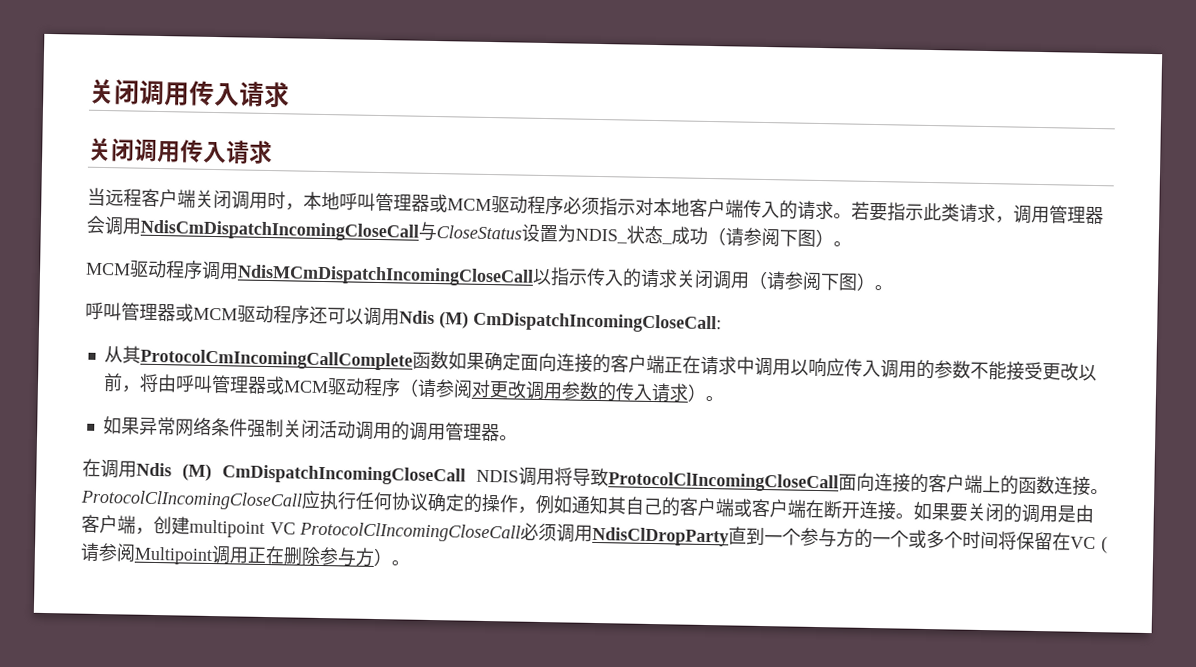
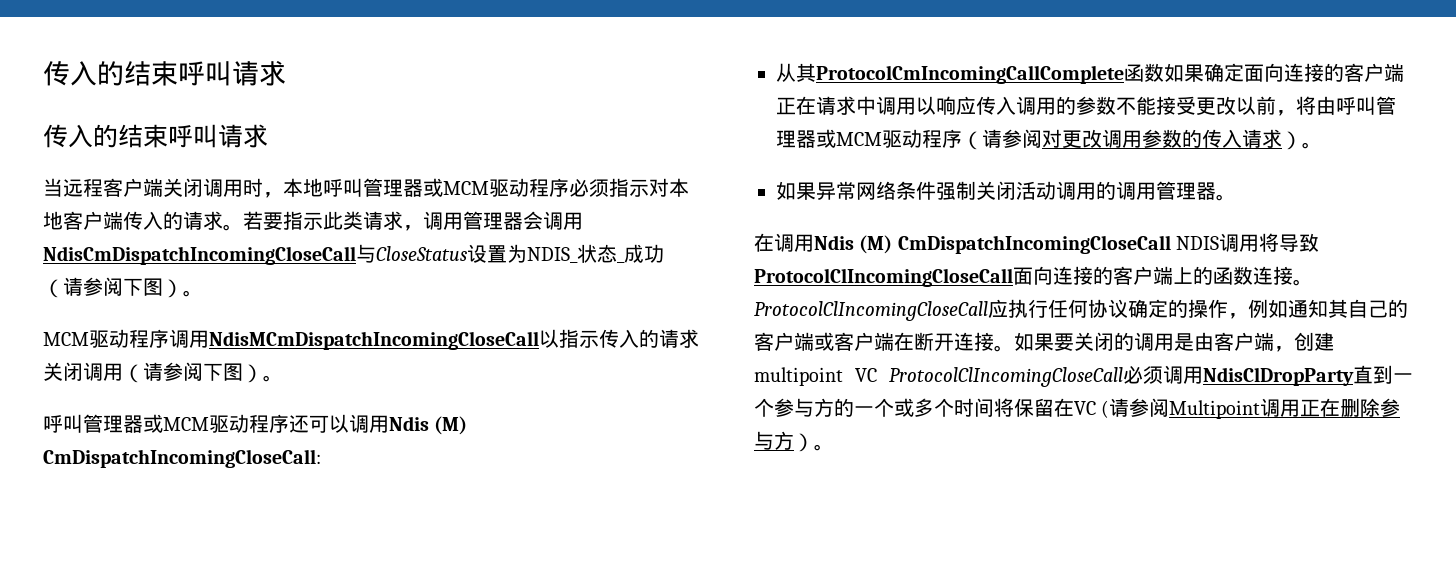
[89,78,290,109] [88,137,227,164] 关闭调用传入请求 // 关闭调用传入 -> [43,60,286,86] [43,124,218,148] 传入的结束呼叫请求 // 传入的结束呼叫

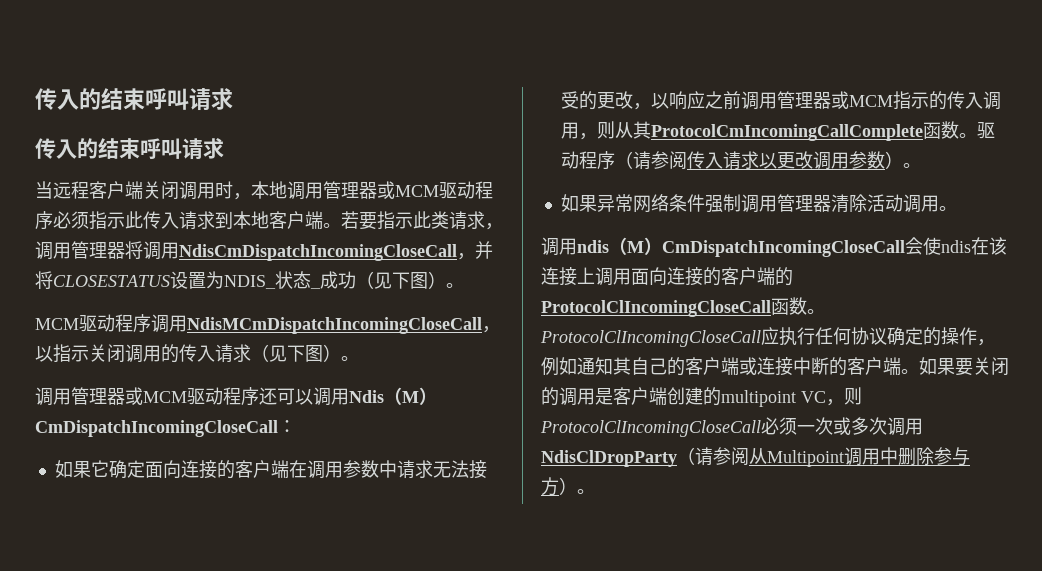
[323,178,363,197] 呼叫 -> [287,181,323,200] 调用
[649,178,689,197] [43,211,223,230] 对本地客户端传入的请求 -> [125,211,323,230] 此传入请求到本地客户端
[523,211,543,230] 会 -> [125,241,143,259] 将
[356,244,467,263] 与CloseStatus -> [457,241,493,260] [35,271,170,289] ，并将CLOSESTATUS
[63,277,123,296] 请参阅 -> [374,272,392,289] 见
[539,329,699,348] [43,362,283,383] [43,414,83,433] 以指示传入的请求关闭调用（请参阅下图）。 // 呼叫 -> [482,326,500,333] [35,344,359,363] [35,387,71,406] ，以指示关闭调用的传入请求（见下图）。 // 调用
[434,416,468,435] [43,449,321,468] [776,63,1204,84] (M) CmDispatchIncomingCloseCall: // 从其ProtocolCmIncomingCallComplete函数如果 -> [384,387,437,405] [35,420,296,437] [54,460,109,478] （M）CmDispatchIncomingCloseCall： // 如果它
[776,96,1396,116] [776,129,882,148] 正在请求中调用以响应传入调用的参数不能接受更改以前，将由呼叫管理器或MCM -> [288,460,487,479] [560,91,1001,110] [560,121,977,141] 在调用参数中请求无法接受的更改，以响应之前调用管理器或MCM指示的传入调用，则从其ProtocolCmIncomingCallComplete函数。
[1042,129,1062,148] 对 -> [686,151,777,170] 传入请求以
[1182,129,1282,148] 的传入请求 -> (885, 160) none
[976,181,1236,201] [754,233,1320,254] [754,266,1293,287] 关闭活动调用的调用管理器。 // 在调用Ndis (M) CmDispatchIncomingCloseCall NDIS调用将导致ProtocolClIncomingCloseCall面向连接的客户端上的函数连接 -> [740,194,957,213] [541,237,1007,257] [541,267,793,286] [541,297,807,317] 调用管理器清除活动调用。 // 调用ndis（M）CmDispatchIncomingCloseCall会使ndis在该连接上调用面向连接的客户端的ProtocolClIncomingCloseCall函数
[834,332,994,351] 客户端在断开连接 -> [757,357,901,376] 连接中断的客户端
[1194,332,1334,352] 由客户端，创建 -> [613,387,721,406] 客户端创建的
(877, 375) none -> [826,387,862,406] ，则
[1163,365,1413,386] [754,398,1170,418] 调用NdisClDropParty直到一个参与方的一个或多个时间将保留在VC (请参阅 -> [797,417,923,436] [541,447,767,467] 一次或多次调用NdisClDropParty（请参阅从
[1300,398,1341,417] 正在 -> [880,447,898,465] 中

